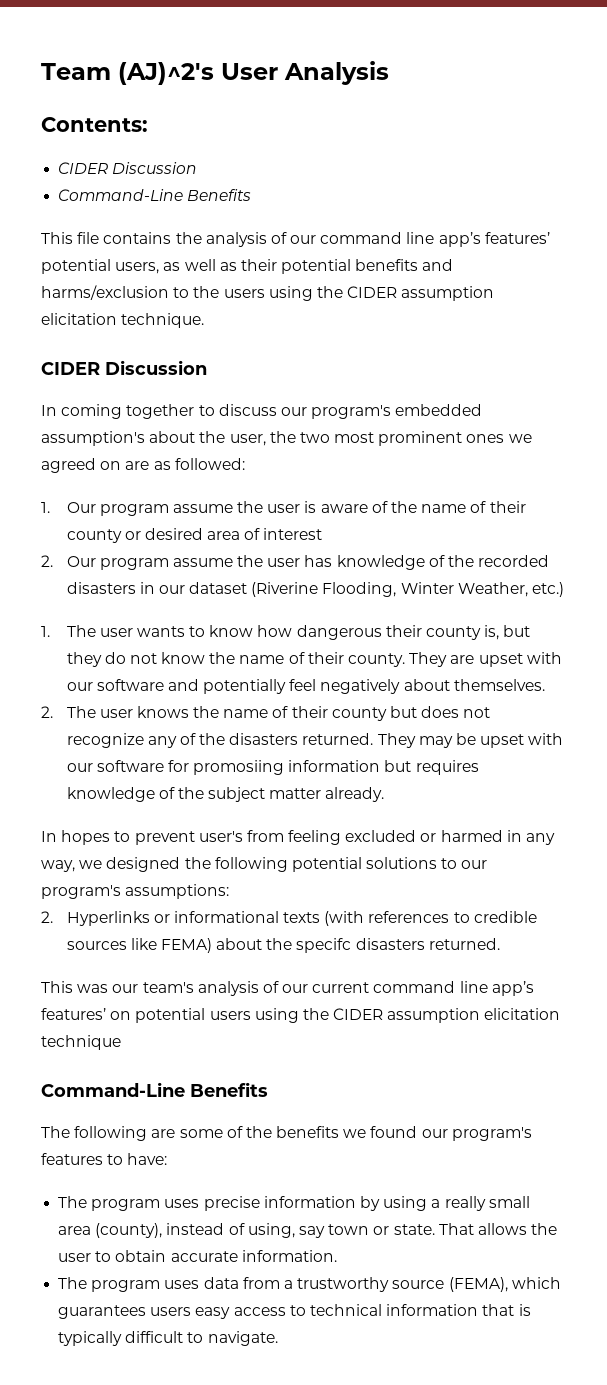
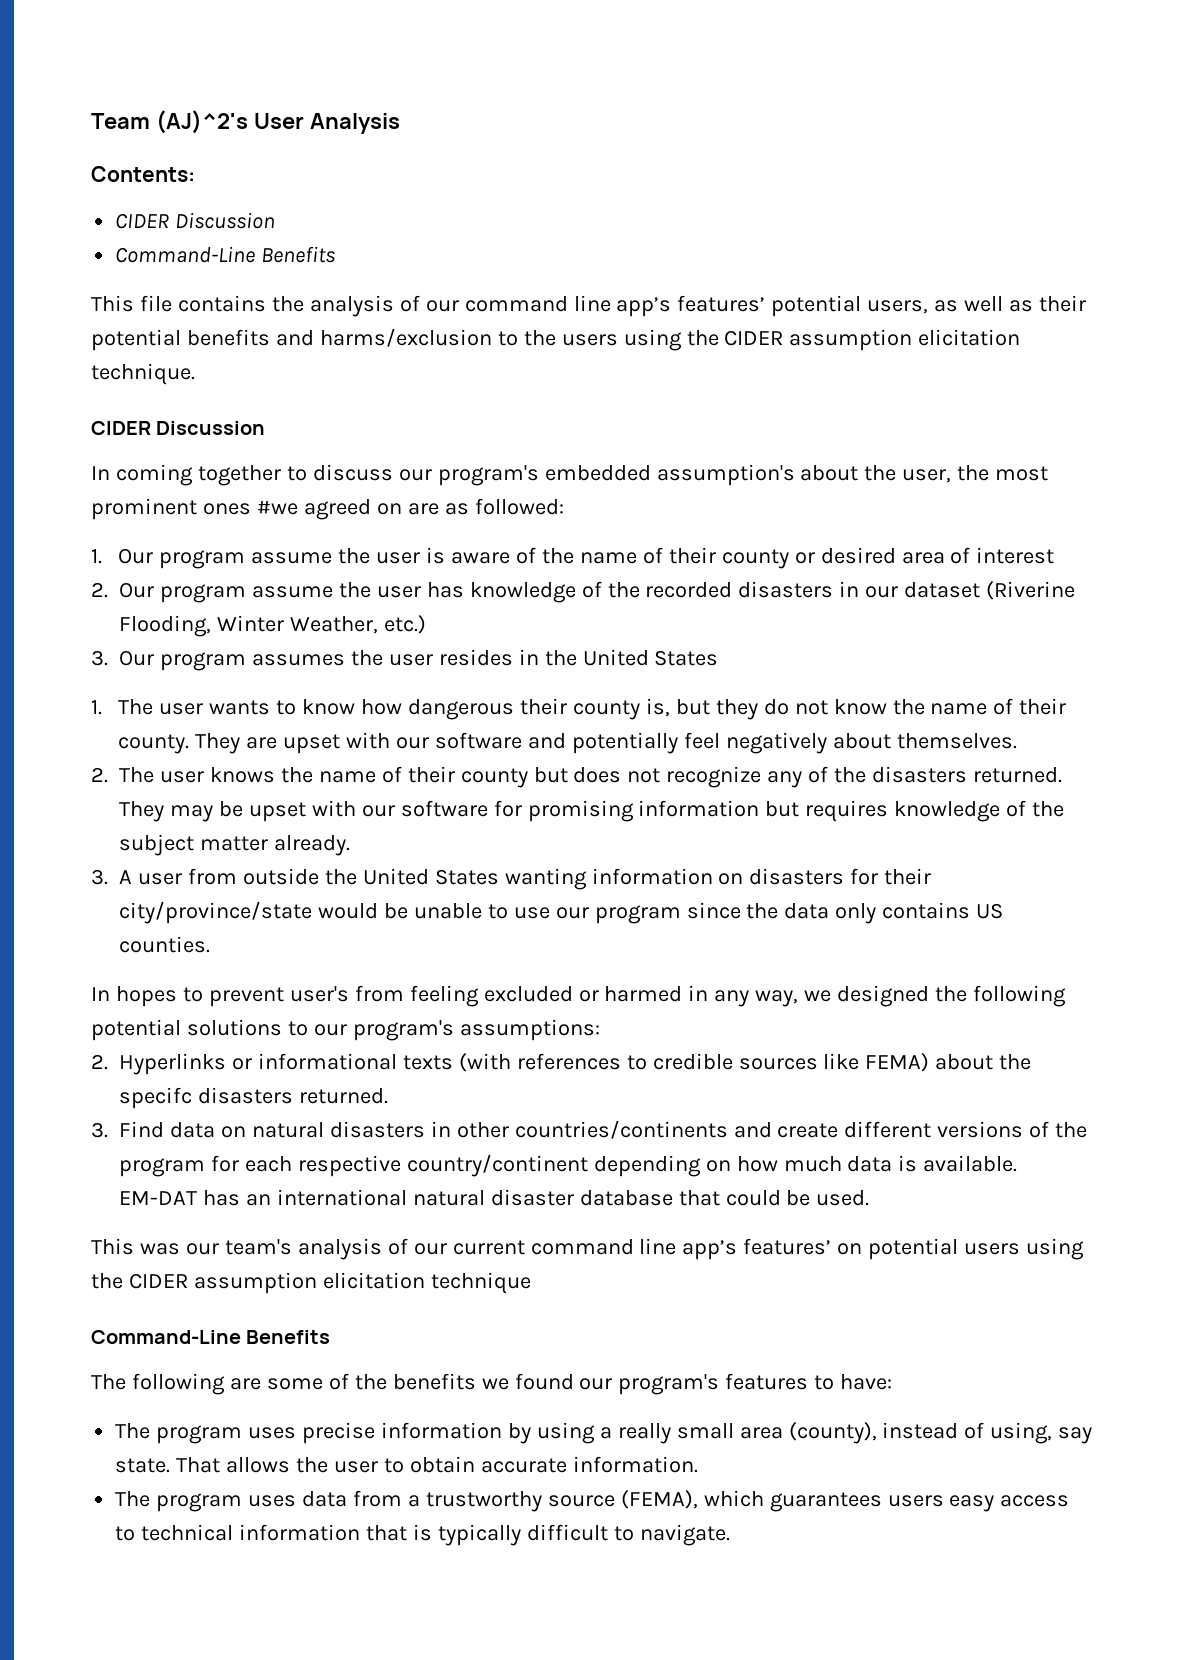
[299,432,330,443] two -> (990, 473) none
[508,434,532,443] we -> [256,500,298,515] #we
(565, 589) none -> [91,649,719,671] // 3. Our program assumes the user resides in the United States
[193,760,285,775] promosiing -> [527,800,634,822] promising
(385, 794) none -> [91,868,932,890] [119,901,1004,924] [119,936,210,953] // 3. A user from outside the United States wanting information on disasters for their city/province/state would be unable to use our program since the data only contains US counties.
(500, 944) none -> [91,1120,1088,1139] [119,1154,1018,1177] [119,1189,870,1206] // 3. Find data on natural disasters in other countries/continents and create different versions of the program for each respective country/continent depending on how much data is available. EM-DAT has an international natural disaster database that could be used.
[328,1224,390,1235] town or -> (1093, 1435) none

